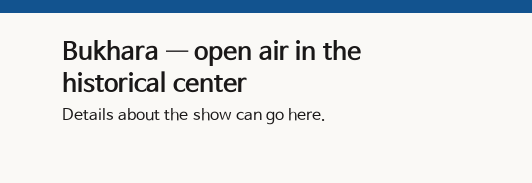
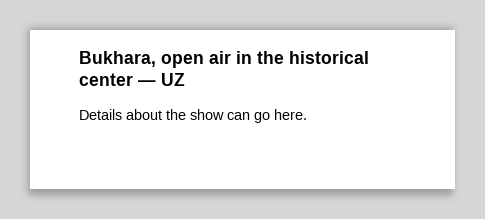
[62,40,189,60] Bukhara — -> [79,51,156,67] Bukhara,
(247, 84) none -> [138,73,185,86] — UZ

